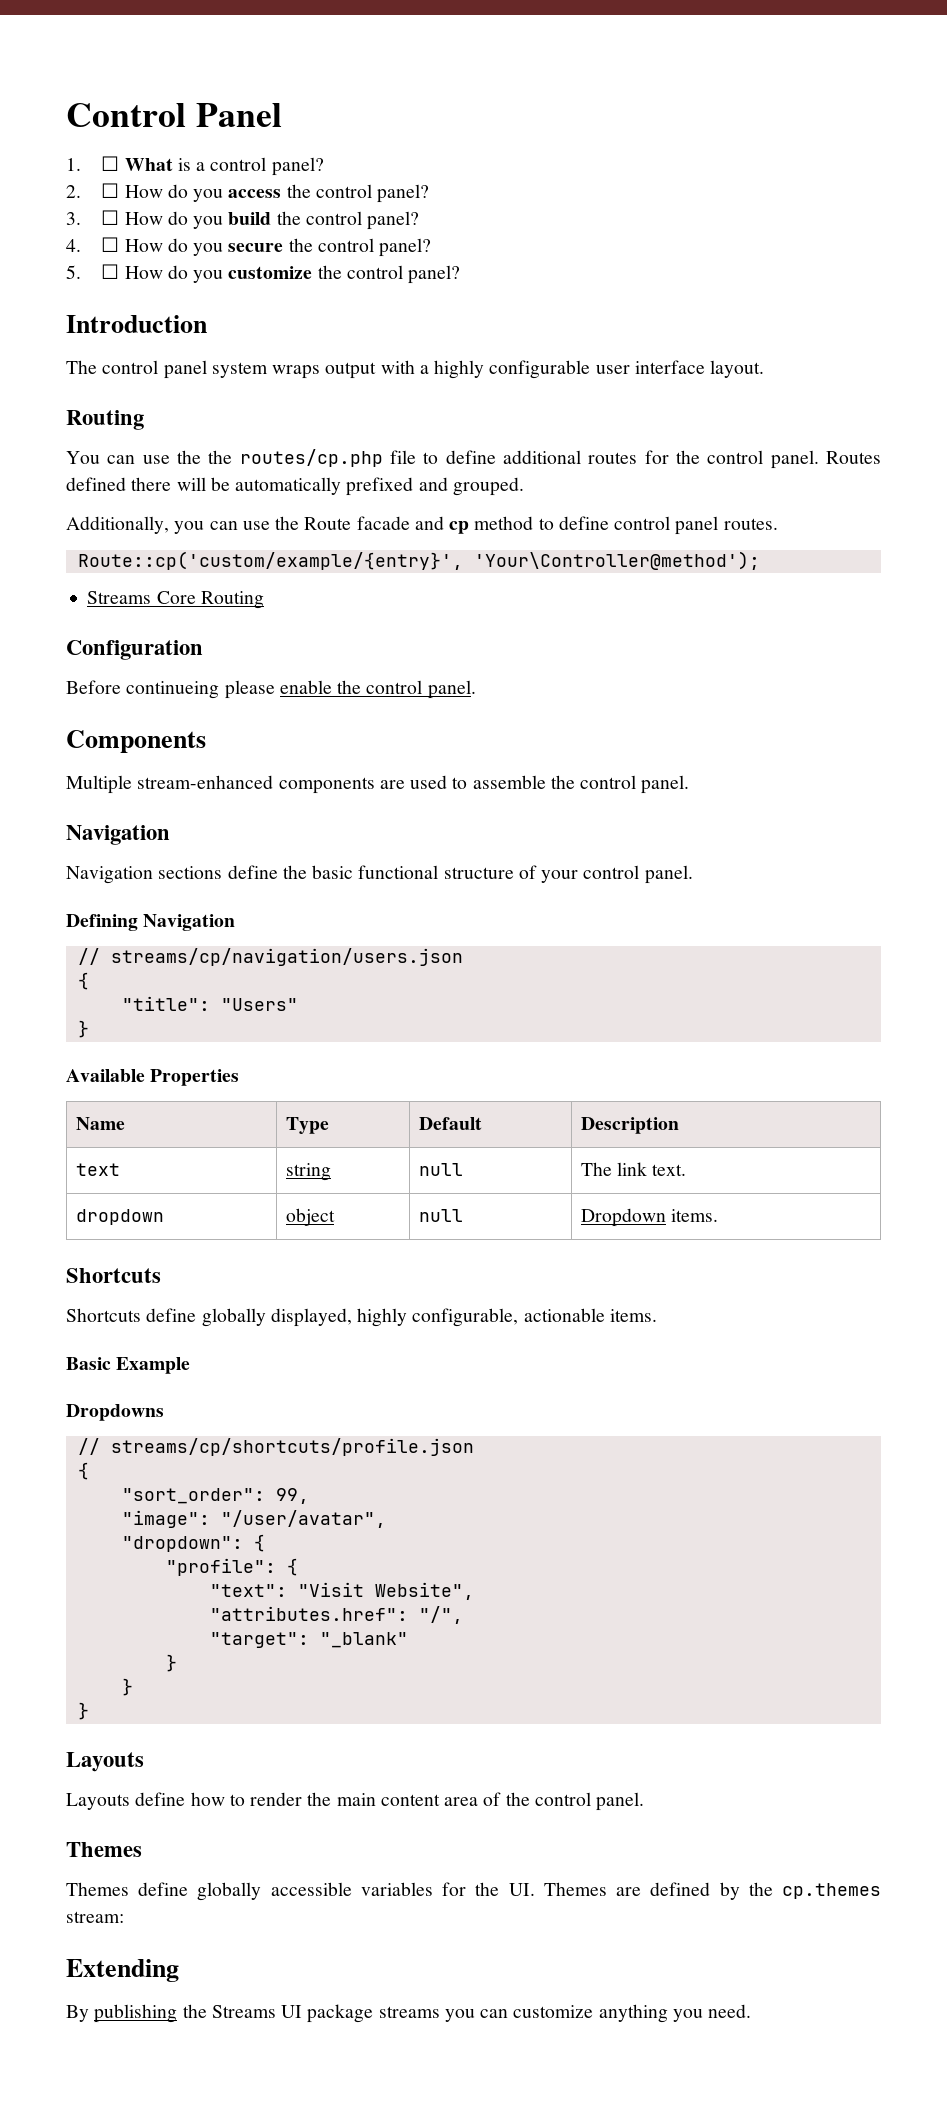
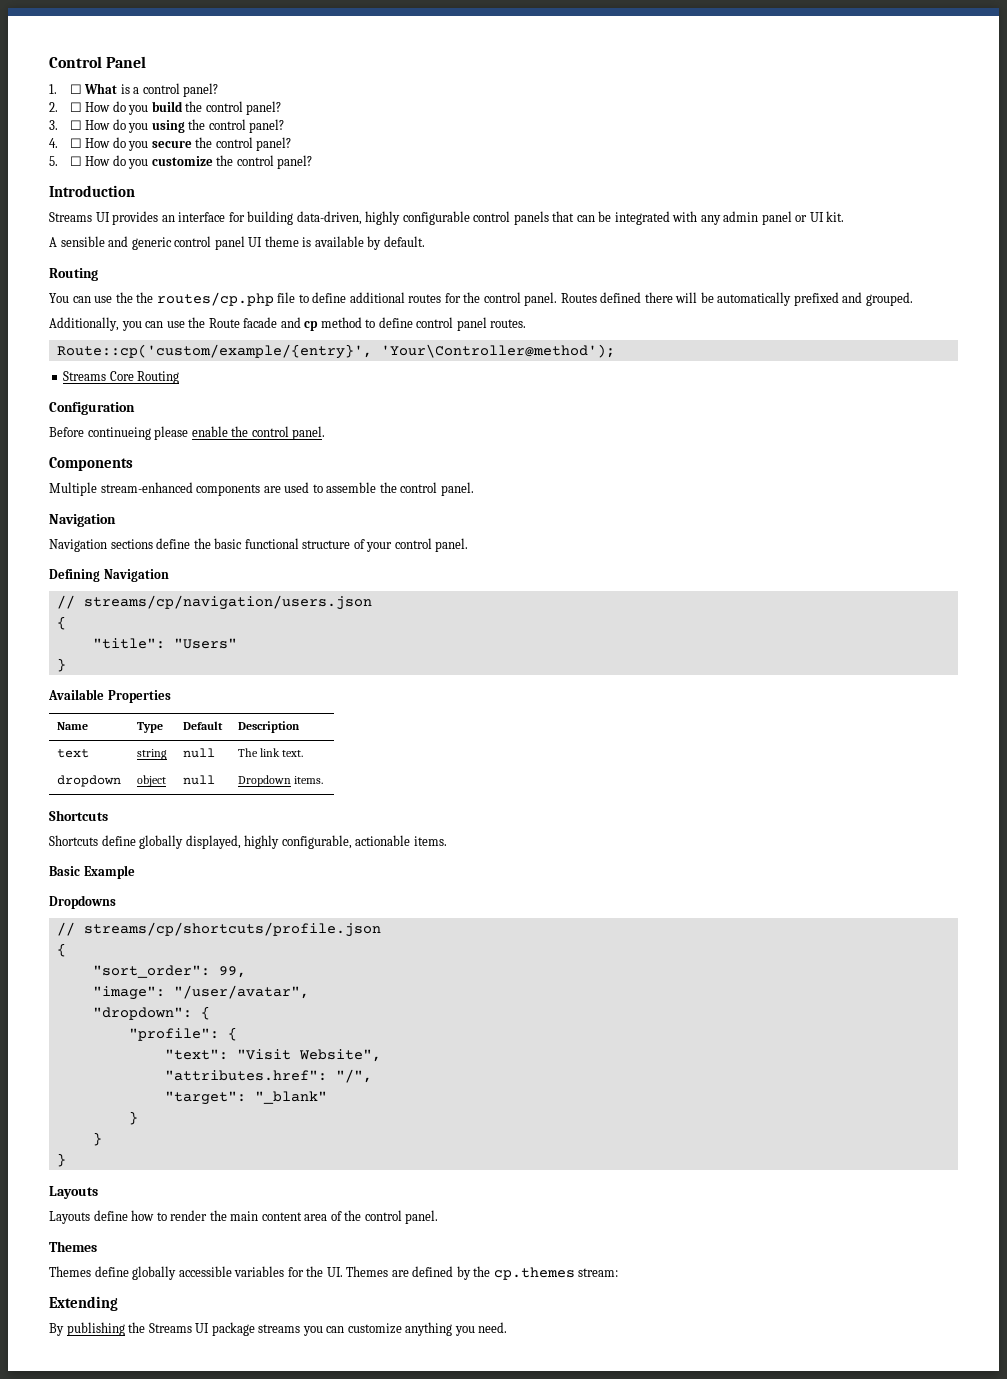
[228,189,282,198] access -> [151,101,183,112] build
[228,212,272,225] build -> [151,120,185,133] using
[66,360,765,379] The control panel system wraps output with a highly configurable user interface layout. -> [49,211,845,225] [49,236,425,250] Streams UI provides an interface for building data-driven, highly configurable control panels that can be integrated with any admin panel or UI kit. // A sensible and generic control panel UI theme is available by default.

